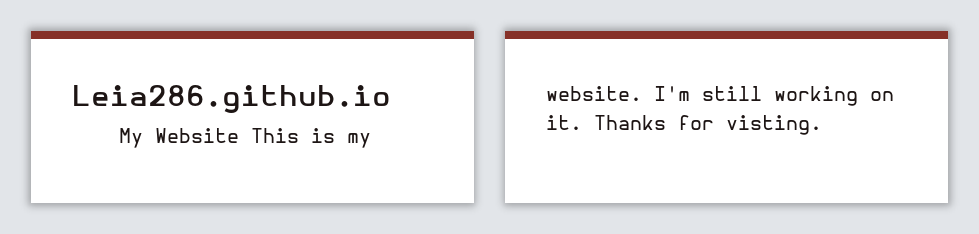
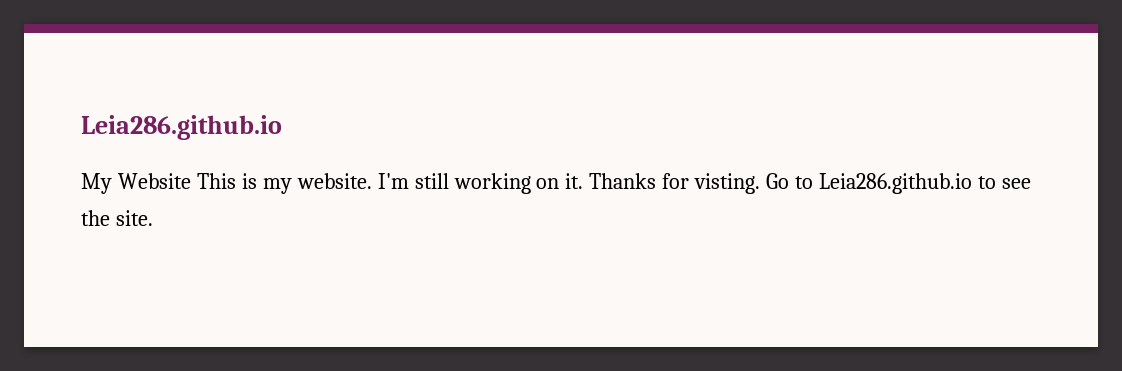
(822, 125) none -> [766,173,1031,194] [81,210,153,226] Go to Leia286.github.io to see the site.

